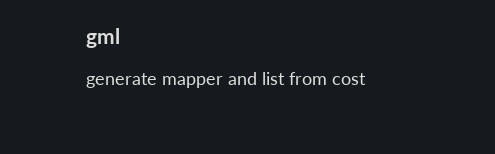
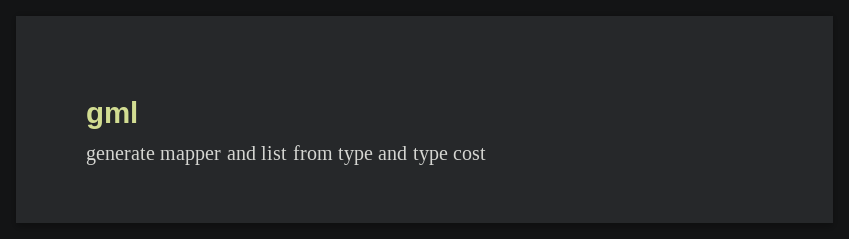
(327, 78) none -> [338,146,448,165] type and type

